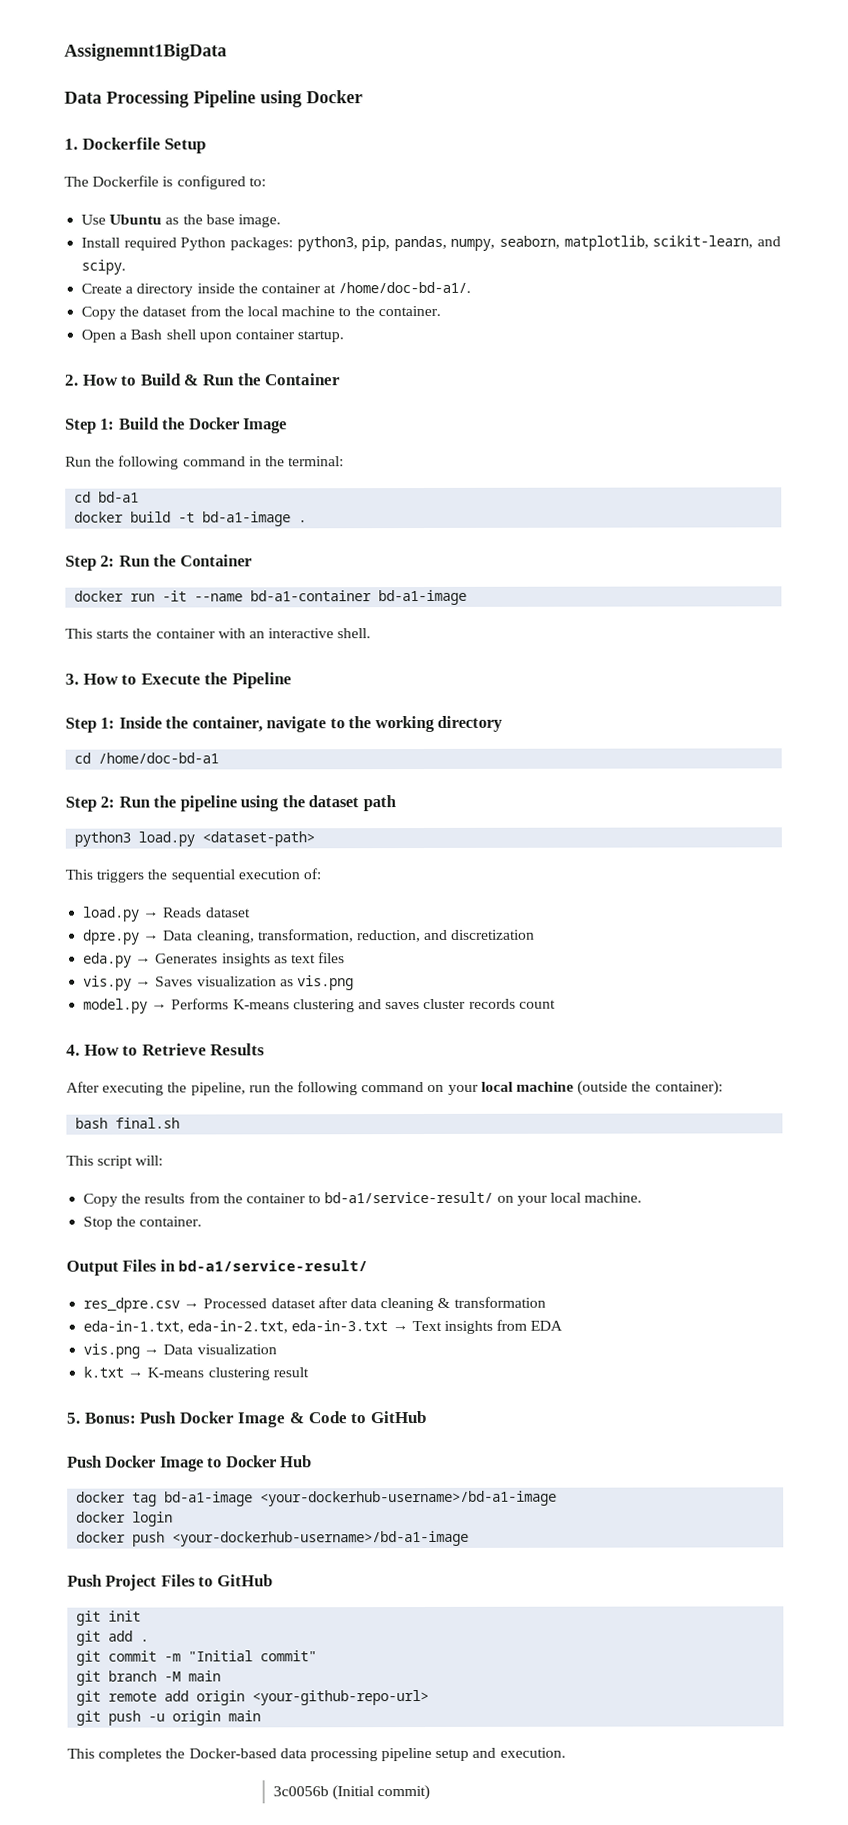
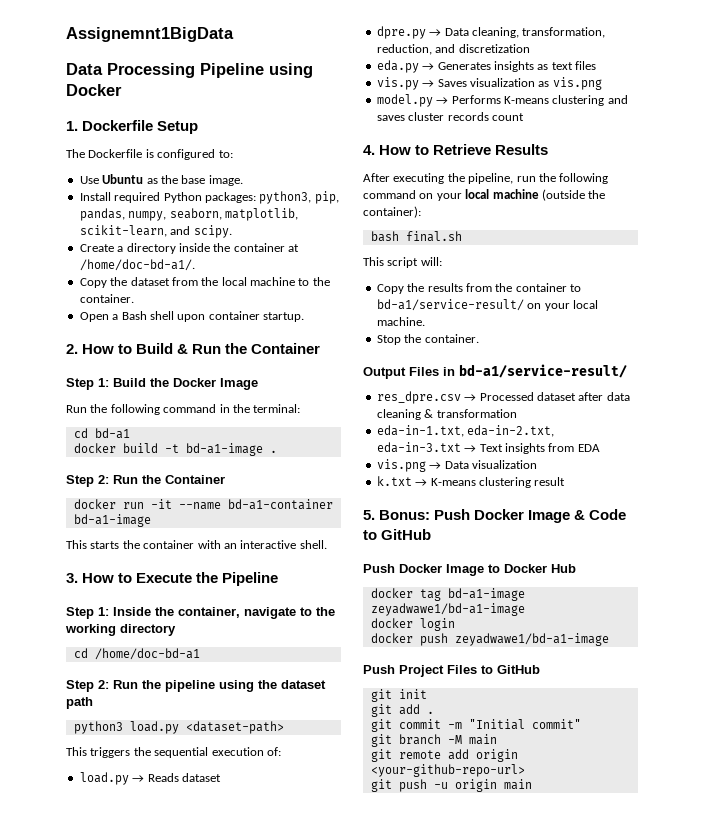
[260,1490,558,1507] <your-dockerhub-username>/bd-a1-image -> [370,603,525,616] zeyadwawe1/bd-a1-image
[172,1530,470,1547] <your-dockerhub-username>/bd-a1-image -> [454,633,609,646] zeyadwawe1/bd-a1-image
[67,1747,566,1762] [272,1784,431,1801] // This completes the Docker-based data processing pipeline setup and execution. // 3c0056b (Initial commit) -> (532, 784) none

